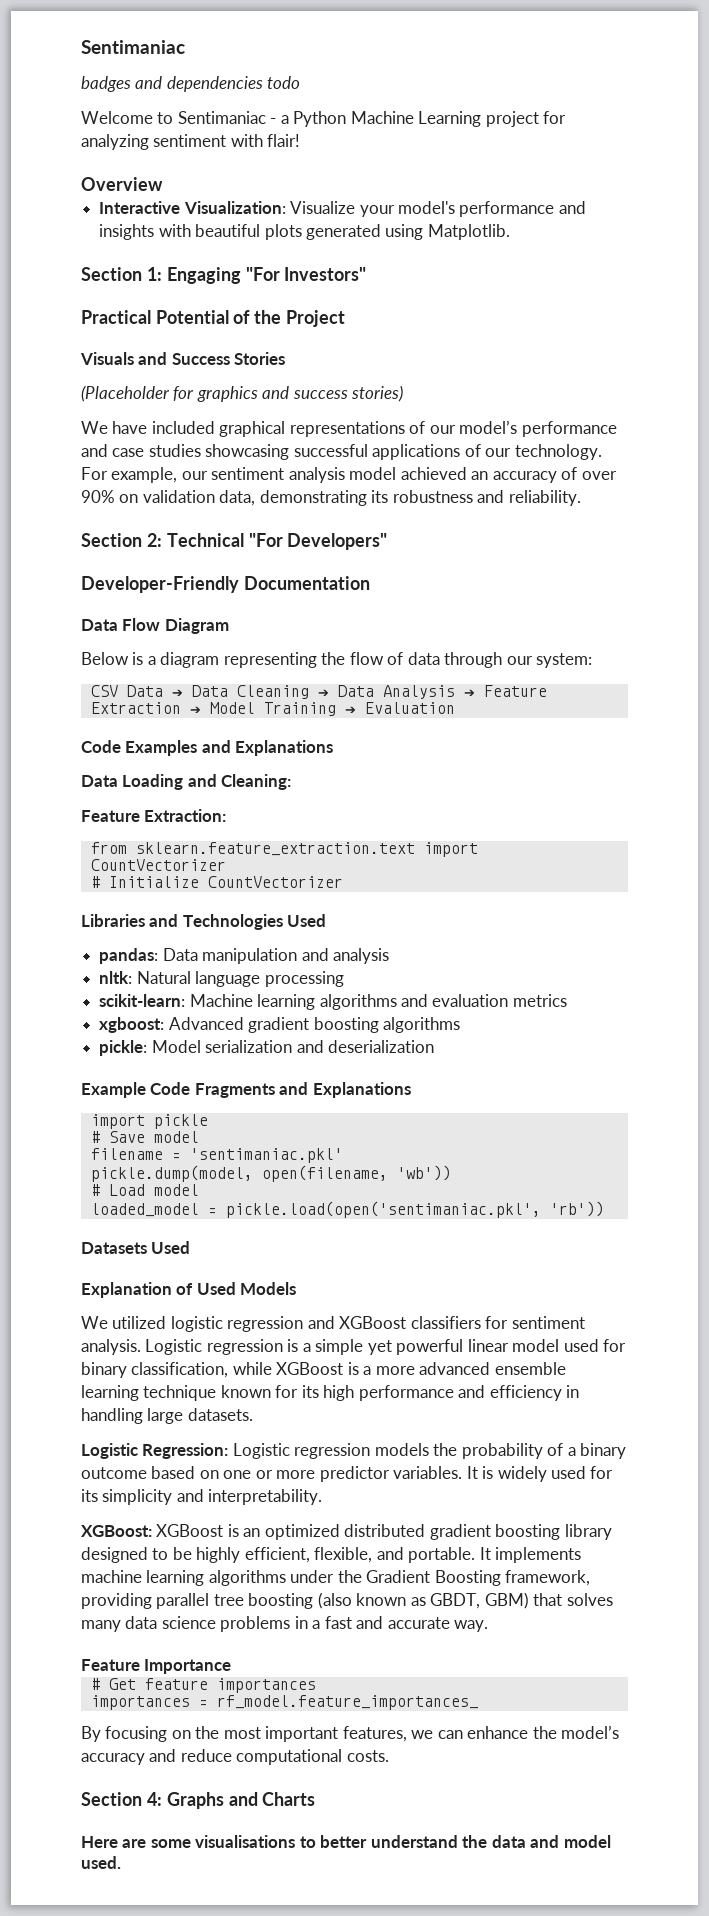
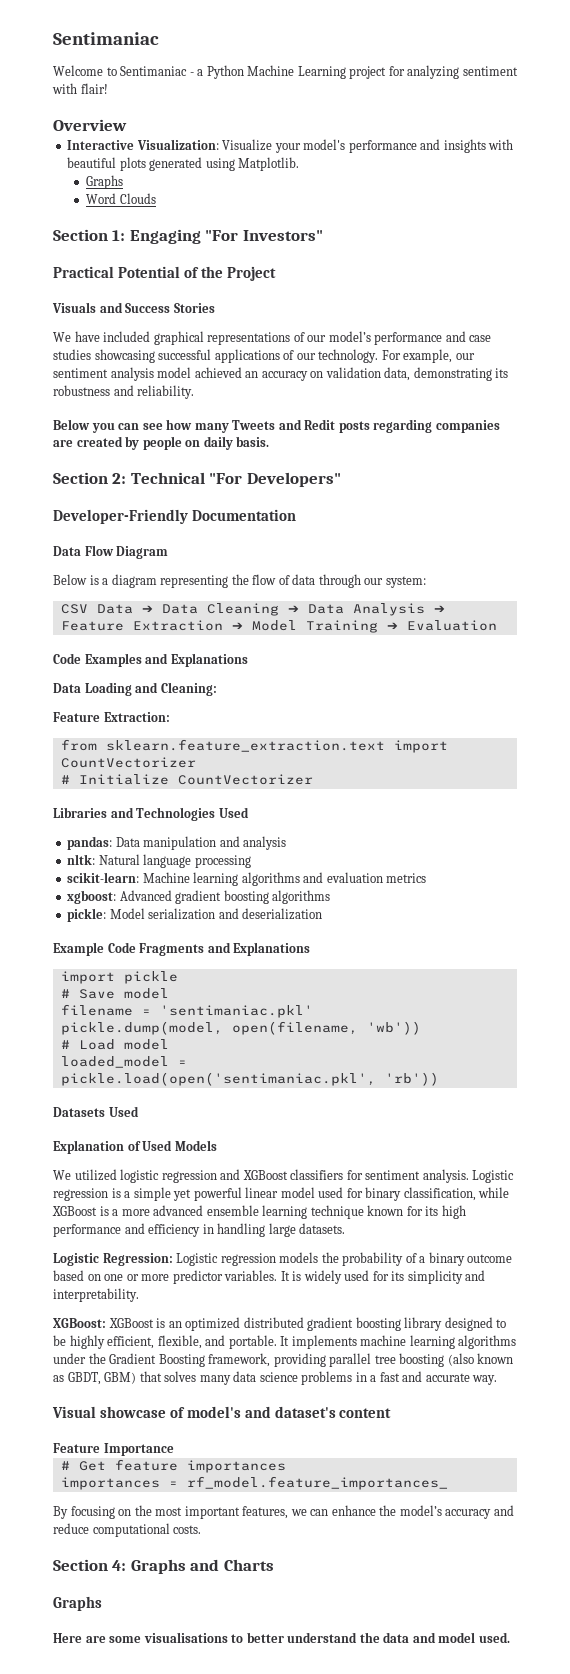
[81,40,185,54] [81,76,301,92] Sentimaniac // badges and dependencies todo -> [53,32,159,45] Sentimaniac
(510, 232) none -> [86,175,124,189] [86,193,156,204] // Graphs // Word Clouds
[81,385,404,402] // (Placeholder for graphics and success stories) -> (215, 308) none
[561,467,617,480] [81,490,115,503] of over 90% -> (308, 376) none
(581, 498) none -> [53,419,500,433] [53,436,270,450] // Below you can see how many Tweets and Redit posts regarding companies are created by people on daily basis.
(489, 1626) none -> [52,1406,392,1418] // Visual showcase of model's and dataset's content
(316, 1799) none -> [53,1596,102,1611] // Graphs

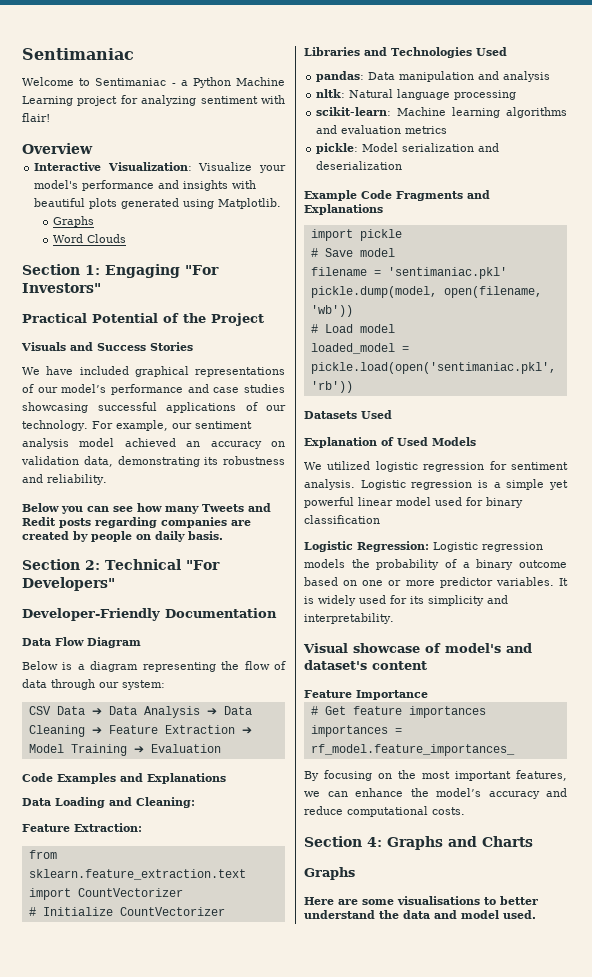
[206,603,425,616] Cleaning ➔ Data Analysis -> [143,706,252,718] [28,725,85,737] Analysis ➔ Data Cleaning
[67,890,331,904] // xgboost: Advanced gradient boosting algorithms -> (448, 130) none
[220,1169,344,1180] and XGBoost classifiers -> (485, 467) none
[403,1187,510,1201] [52,1205,466,1219] [53,1223,346,1237] classification, while XGBoost is a more advanced ensemble learning technique known for its high performance and efficiency in handling large datasets. -> [304,515,380,524] classification
[53,1317,507,1331] [53,1335,517,1349] [53,1353,514,1367] [53,1371,498,1385] // XGBoost: XGBoost is an optimized distributed gradient boosting library designed to be highly efficient, flexible, and portable. It implements machine learning algorithms under the Gradient Boosting framework, providing parallel tree boosting (also known as GBDT, GBM) that solves many data science problems in a fast and accurate way. -> (394, 618) none

